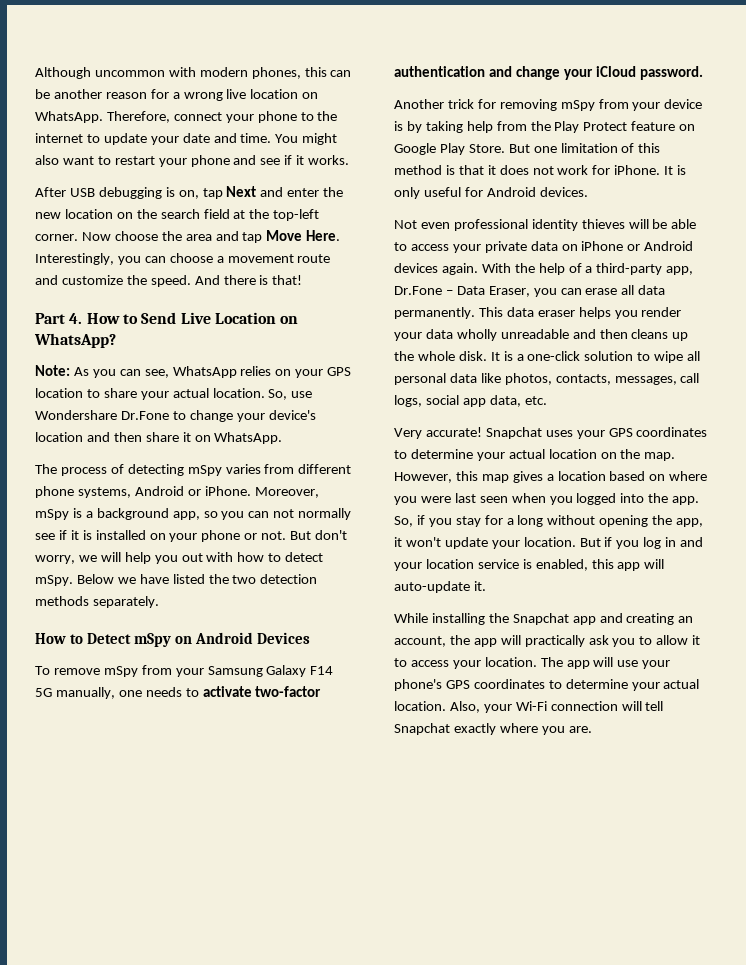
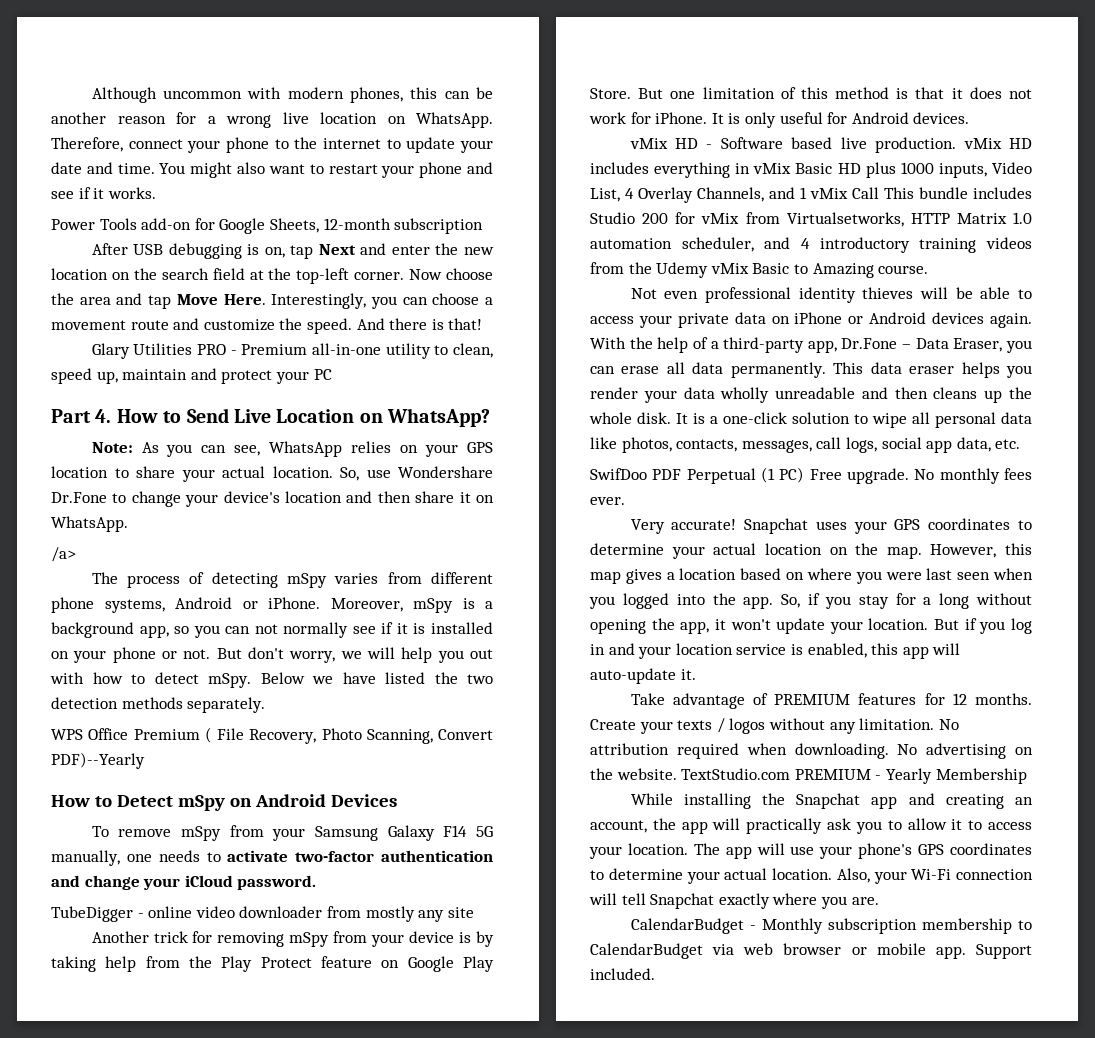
(350, 160) none -> [51,218,484,234] // Power Tools add-on for Google Sheets, 12-month subscription
(303, 280) none -> [91,343,493,359] [51,368,332,384] // Glary Utilities PRO - Premium all-in-one utility to clean, speed up, maintain and protect your PC
(283, 438) none -> [51,547,76,562] // /a>
(159, 602) none -> [51,727,493,744] [51,752,145,769] // WPS Office Premium ( File Recovery, Photo Scanning, Convert PDF)--Yearly
(703, 73) none -> [51,906,474,922] // TubeDigger - online video downloader from mostly any site
(588, 192) none -> [629,137,1032,153] [590,162,1032,178] [590,187,1032,203] [590,212,1032,227] [590,237,1032,253] [590,262,929,278] // vMix HD - Software based live production. vMix HD includes everything in vMix Basic HD plus 1000 inputs, Video List, 4 Overlay Channels, and 1 vMix Call This bundle includes Studio 200 for vMix from Virtualsetworks, HTTP Matrix 1.0 automation scheduler, and 4 introductory training videos from the Udemy vMix Basic to Amazing course.
(547, 400) none -> [590,467,1032,484] [590,497,625,505] // SwifDoo PDF Perpetual (1 PC) Free upgrade. No monthly fees ever.
(486, 586) none -> [630,693,1032,709] [590,718,959,734] [590,743,1033,759] [590,768,1027,784] // Take advantage of PREMIUM features for 12 months. Create your texts / logos without any limitation. No attribution required when downloading. No advertising on the website. TextStudio.com PREMIUM - Yearly Membership
(592, 729) none -> [630,918,1032,934] [590,943,1032,959] [590,968,655,980] // CalendarBudget - Monthly subscription membership to CalendarBudget via web browser or mobile app. Support included.

